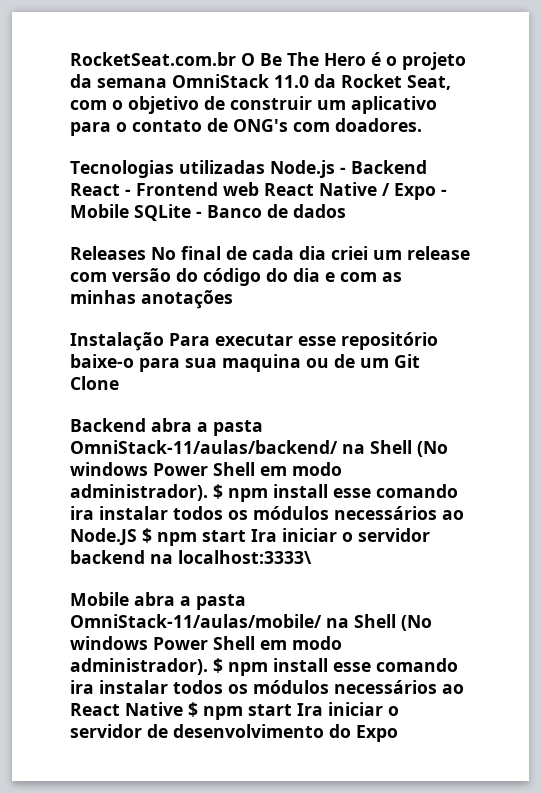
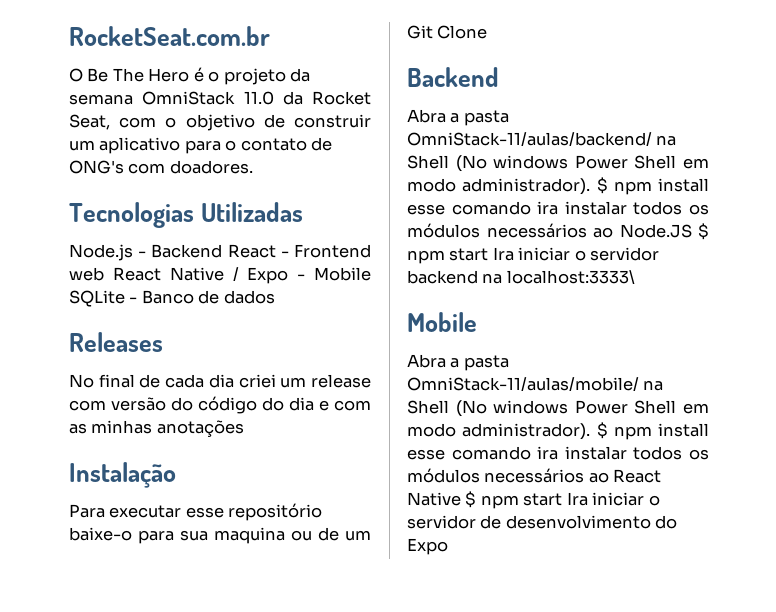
(236, 59) none -> (270, 36) //
[179,160,265,174] utilizadas -> [201,202,304,222] Utilizadas //
(146, 253) none -> (163, 342) //
(164, 341) none -> (176, 475) //
[151,418,192,432] abra -> [407,109,446,123] // Abra
[134,592,175,606] abra -> [407,354,446,368] // Abra

